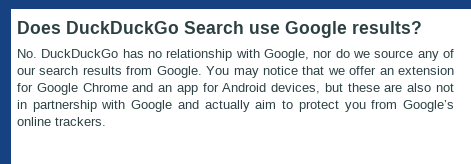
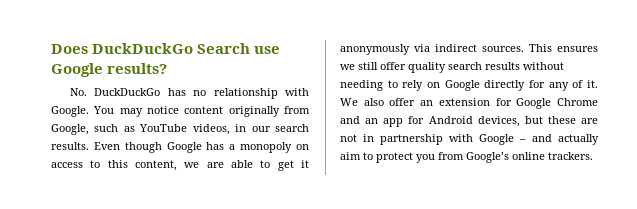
[264,49,454,61] [17,66,345,78] Google, nor do we source any of our search results from Google. You may notice that we -> [51,106,310,117] [51,124,309,135] [51,142,309,153] [51,160,310,171] [340,44,598,55] [340,62,564,73] [340,80,598,91] [340,98,384,106] Google. You may notice content originally from Google, such as YouTube videos, in our search results. Even though Google has a monopoly on access to this content, we are able to get it anonymously via indirect sources. This ensures we still offer quality search results without needing to rely on Google directly for any of it. We also
[407,83,432,92] also -> (598, 121) none
(173, 106) none -> [519,139,526,142] –

